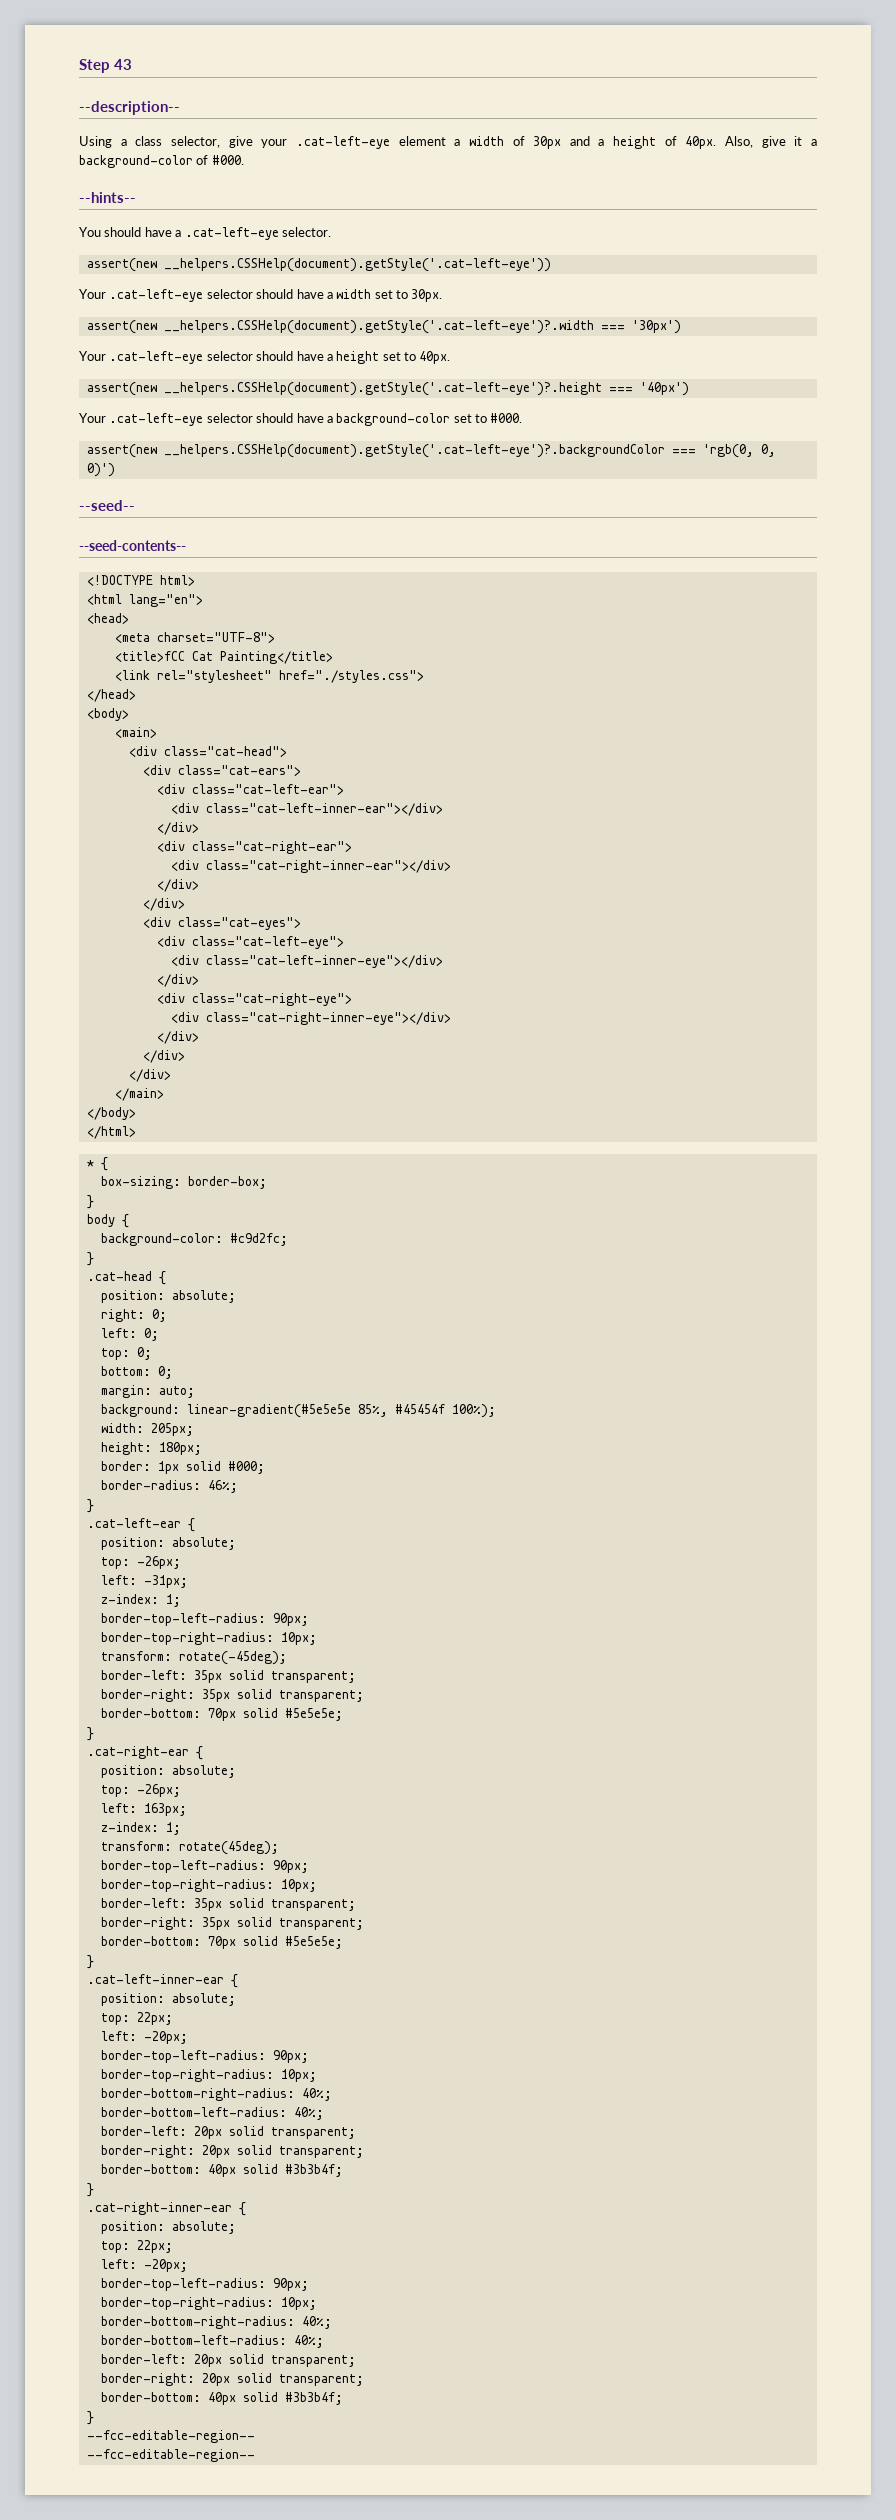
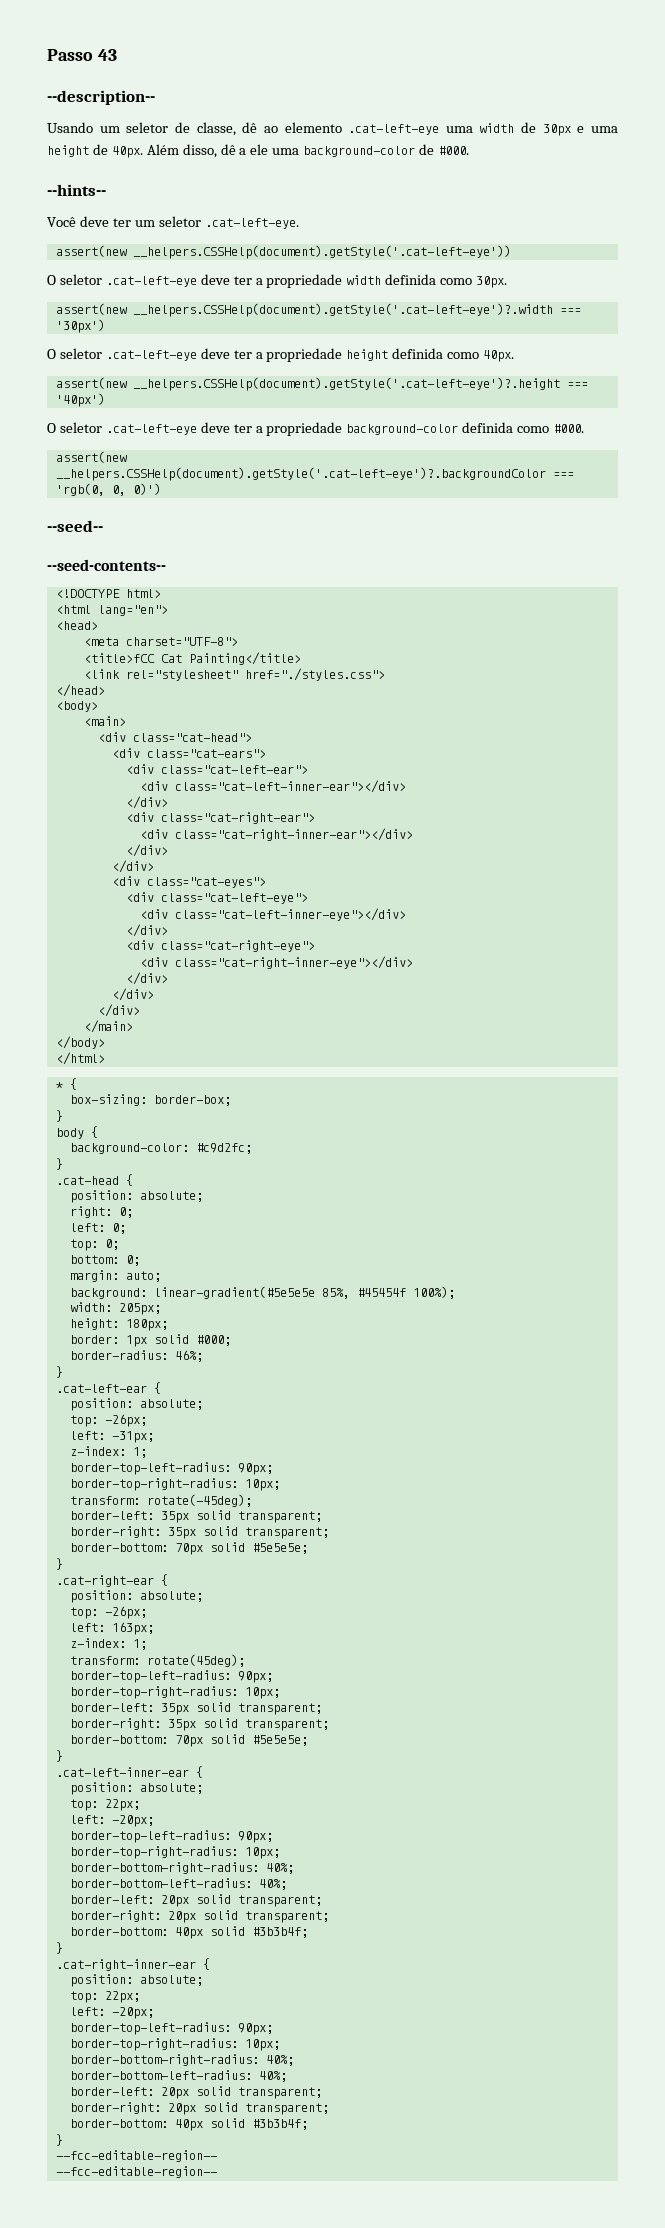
[79,59,110,73] Step -> [47,49,93,61] Passo
[79,136,817,149] [79,155,244,168] [79,192,136,203] [79,227,331,240] [86,258,551,272] [79,289,408,302] Using a class selector, give your .cat-left-eye element a width of 30px and a height of 40px. Also, give it a background-color of #000. // --hints-- // You should have a .cat-left-eye selector. // assert(new __helpers.CSSHelp(document).getStyle('.cat-left-eye')) // Your .cat-left-eye selector should have a width set to -> [47,122,618,136] [47,144,470,158] [47,184,106,196] [47,216,299,229] [55,245,511,259] [47,274,473,288] Usando um seletor de classe, dê ao elemento .cat-left-eye uma width de 30px e uma height de 40px. Além disso, dê a ele uma background-color de #000. // --hints-- // Você deve ter um seletor .cat-left-eye. // assert(new __helpers.CSSHelp(document).getStyle('.cat-left-eye')) // O seletor .cat-left-eye deve ter a propriedade width definida como
[79,351,416,364] Your .cat-left-eye selector should have a height set to -> [47,348,480,362] O seletor .cat-left-eye deve ter a propriedade height definida como
[79,413,487,426] Your .cat-left-eye selector should have a background-color set to -> [47,422,550,436] O seletor .cat-left-eye deve ter a propriedade background-color definida como

